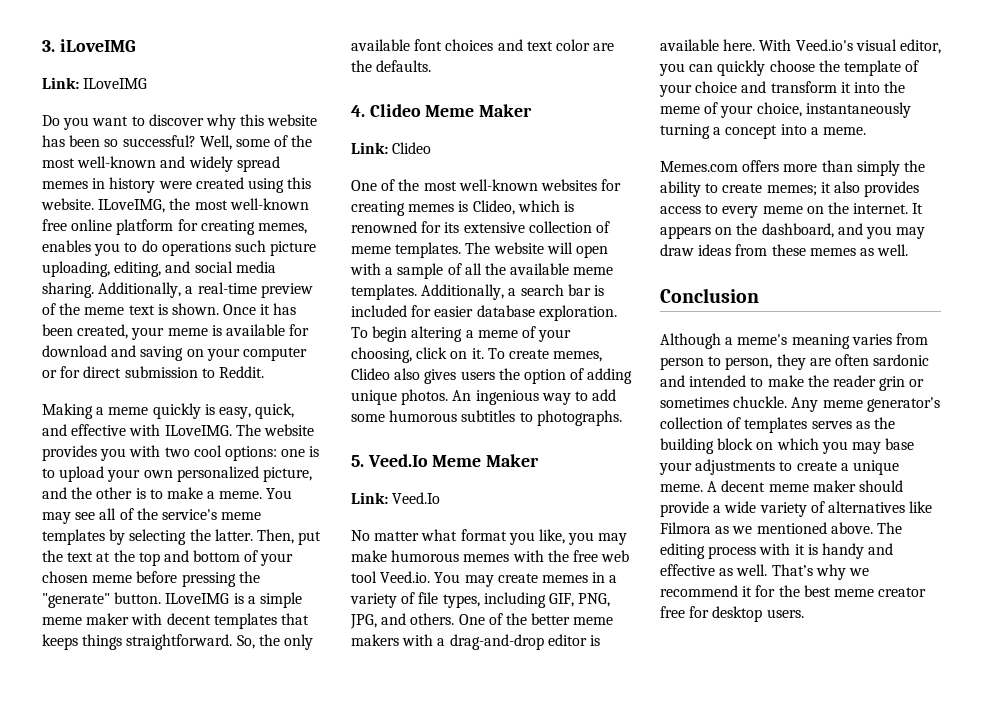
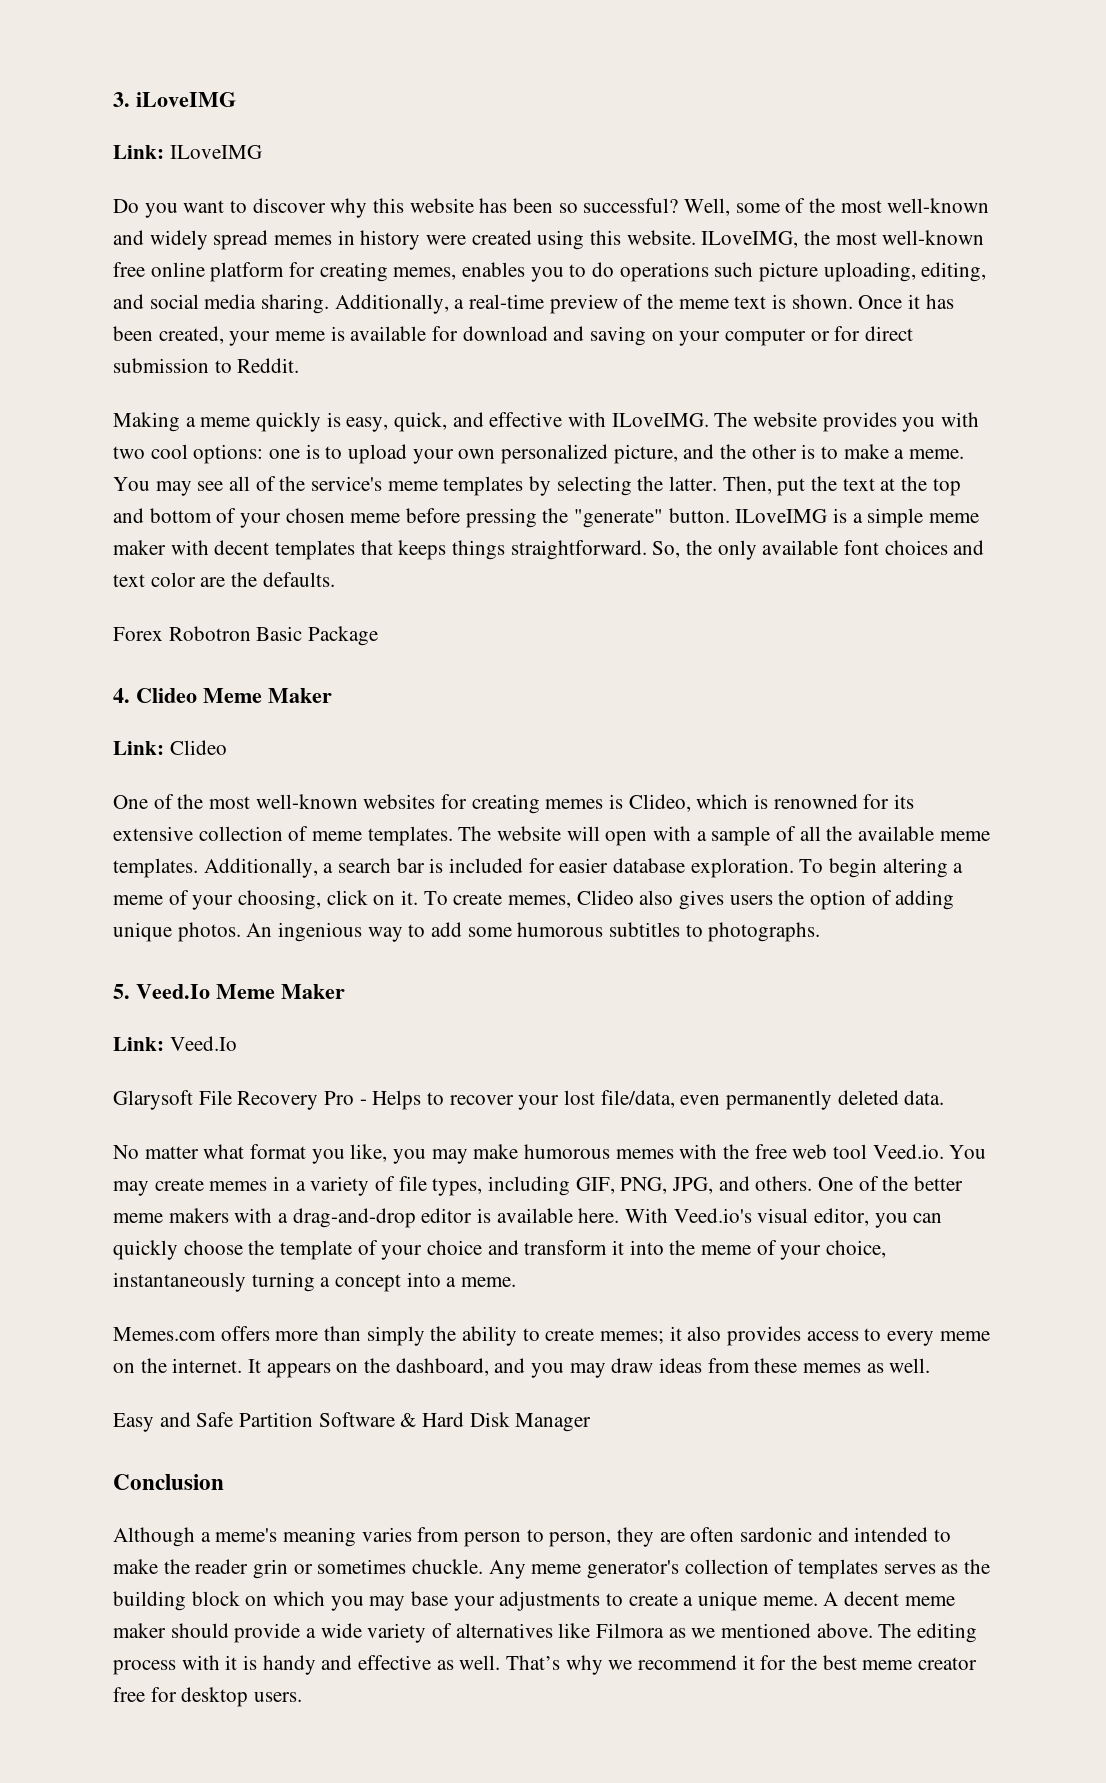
(432, 66) none -> [113,626,379,646] // Forex Robotron Basic Package
(441, 498) none -> [113,1090,945,1110] // Glarysoft File Recovery Pro - Helps to recover your lost file/data, even permanently deleted data.
(909, 250) none -> [113,1412,592,1432] // Easy and Safe Partition Software & Hard Disk Manager

